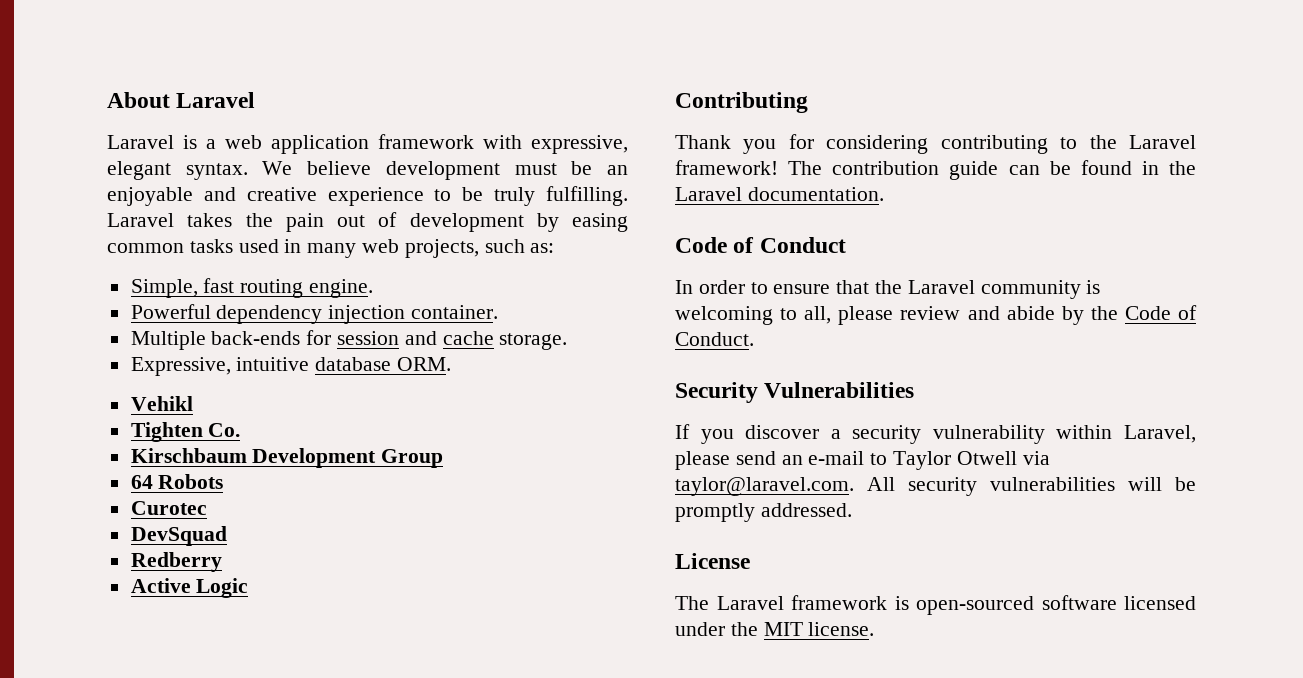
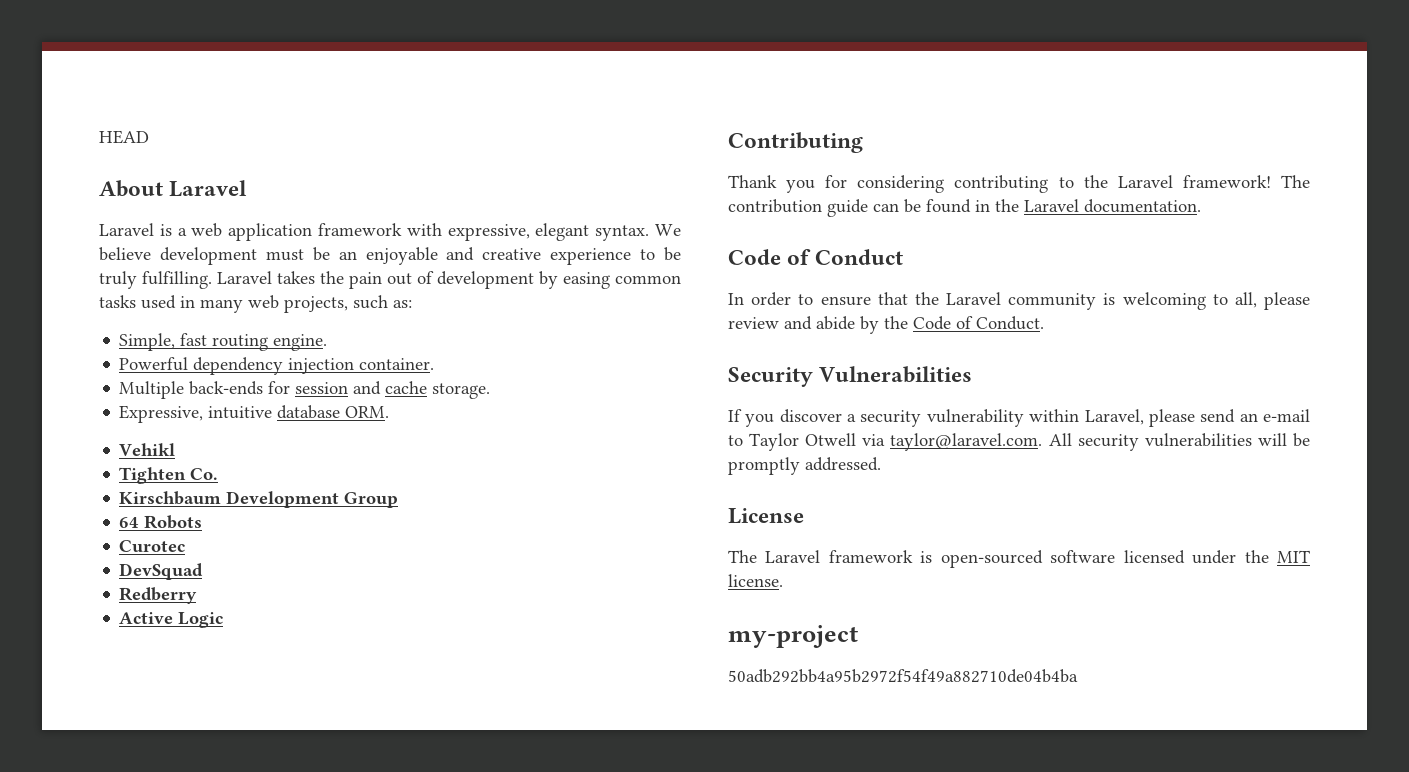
(107, 100) none -> [99,130,149,144] HEAD //
(875, 629) none -> [728,625,858,648] [728,669,1078,683] // my-project // 50adb292bb4a95b2972f54f49a882710de04b4ba

